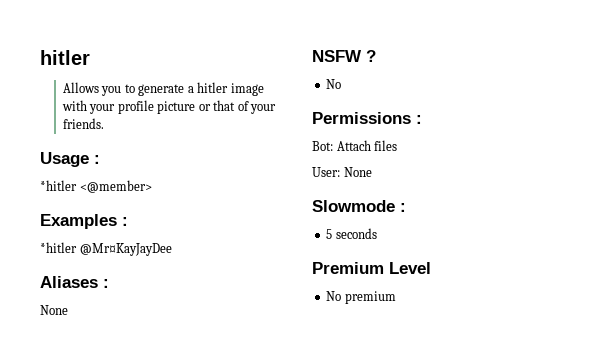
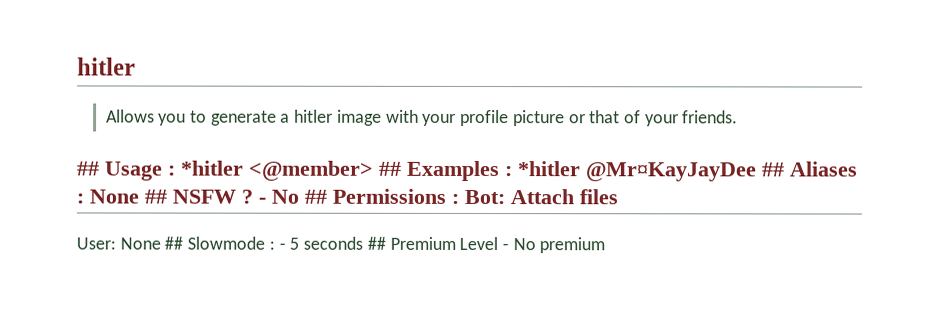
(104, 123) none -> [76,161,100,176] ##
(100, 159) // -> (175, 170) none
(152, 186) // -> [378,161,402,176] ##
(128, 221) // -> (512, 171) none
(172, 249) // -> [761,162,785,177] ##
[40,305,68,315] // None // -> [89,189,167,204] None ##
[326,79,342,89] // No // -> [258,189,327,204] - No ##
(422, 119) // -> (459, 198) none
(372, 172) // -> [164,236,184,250] ##
(406, 207) // -> [278,242,286,250] -
(377, 233) // -> [366,236,386,250] ##
(431, 268) // -> [501,243,509,251] -

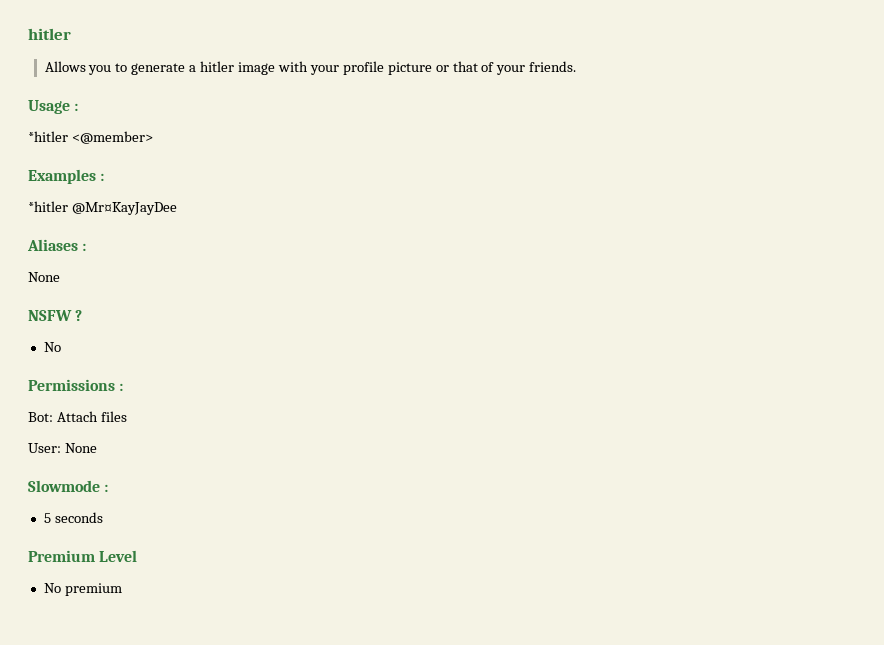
[76,161,100,176] ## -> (577, 66) none
(175, 170) none -> (79, 107) //
[378,161,402,176] ## -> (153, 137) //
(512, 171) none -> (105, 177) //
[761,162,785,177] ## -> (177, 208) //
[89,189,167,204] None ## -> [28,272,60,282] // None //
[258,189,327,204] - No ## -> [43,342,61,352] // No //
(459, 198) none -> (124, 387) //
[164,236,184,250] ## -> (97, 448) //
[278,242,286,250] - -> (109, 488) //
[366,236,386,250] ## -> (103, 517) //
[501,243,509,251] - -> (138, 556) //

